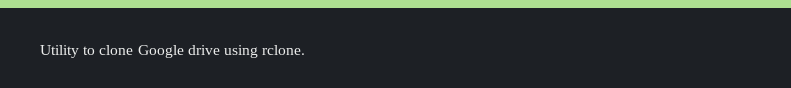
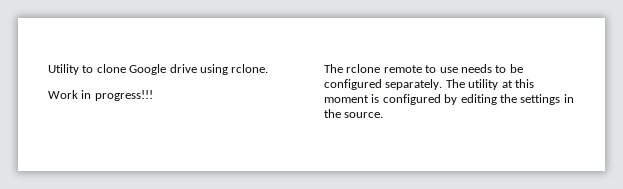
(306, 50) none -> [48,90,153,101] [324,64,523,73] [324,79,534,90] [324,94,574,105] [324,109,384,118] // Work in progress!!! // The rclone remote to use needs to be configured separately. The utility at this moment is configured by editing the settings in the source.

